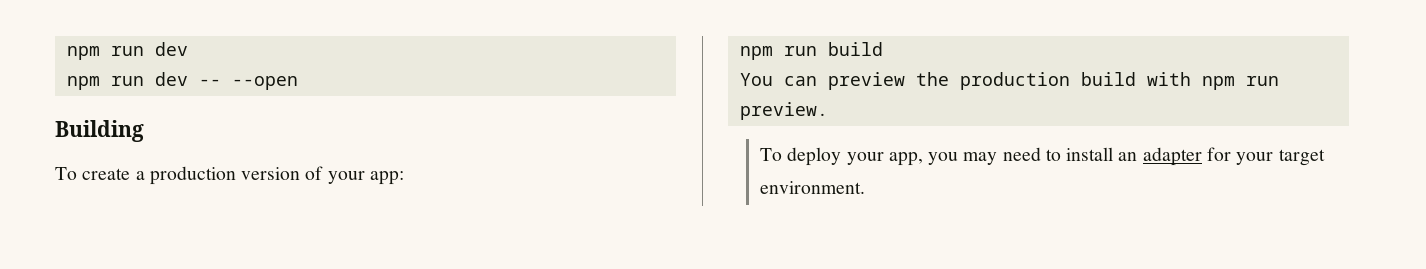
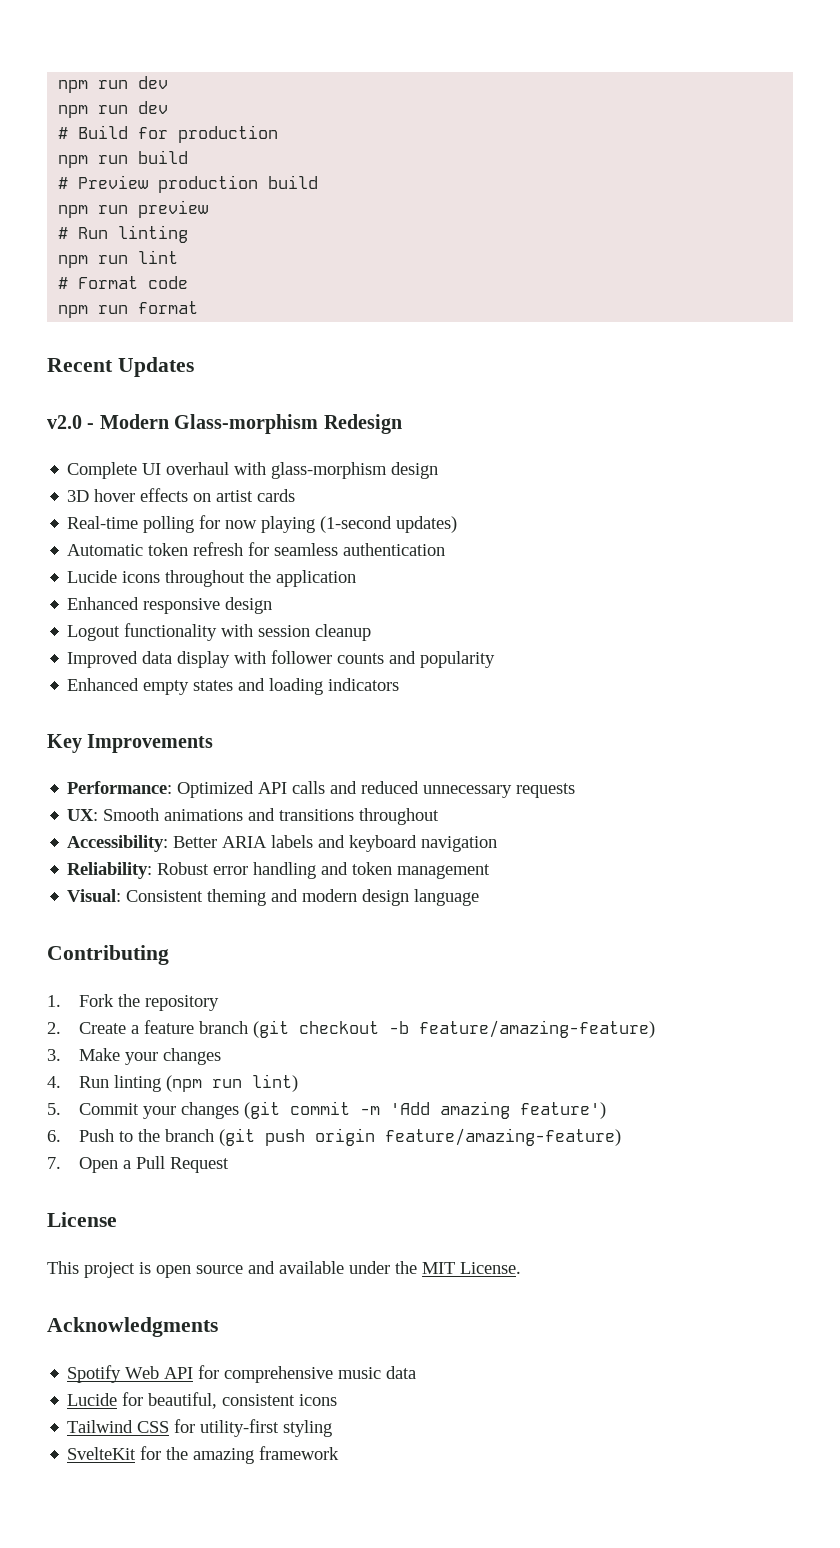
[198,76,298,90] [55,120,144,142] [55,166,404,185] -- --open // Building // To create a production version of your app: -> [58,125,279,143] // # Build for production
[739,72,949,90] You can preview the -> [58,175,149,189] # Preview
[1146,72,1279,90] [739,102,828,120] [760,147,1325,166] [760,181,866,194] with npm run preview. // To deploy your app, you may need to install an adapter for your target environment. -> [58,200,209,218] [58,225,189,243] [58,250,179,268] [58,276,189,289] [58,301,199,318] [47,357,194,377] [47,414,402,434] [67,462,439,479] [67,488,296,502] [67,515,458,533] [67,542,446,556] [67,570,357,587] [67,597,273,614] [67,623,372,641] [67,650,496,668] [67,678,400,695] [47,734,214,753] [67,781,576,798] [67,808,440,825] [67,835,498,852] [67,862,491,879] [67,889,480,906] [47,945,169,965] [47,994,219,1011] [47,1020,655,1038] [47,1048,221,1065] [47,1074,298,1092] [47,1101,606,1119] [47,1128,621,1146] [47,1156,229,1173] [47,1212,117,1227] [47,1261,521,1278] [47,1317,218,1337] [67,1365,417,1383] [67,1392,338,1409] [67,1419,333,1437] [67,1446,340,1464] // npm run preview // # Run linting // npm run lint // # Format code // npm run format // Recent Updates // v2.0 - Modern Glass-morphism Redesign // Complete UI overhaul with glass-morphism design // 3D hover effects on artist cards // Real-time polling for now playing (1-second updates) // Automatic token refresh for seamless authentication // Lucide icons throughout the application // Enhanced responsive design // Logout functionality with session cleanup // Improved data display with follower counts and popularity // Enhanced empty states and loading indicators // Key Improvements // Performance: Optimized API calls and reduced unnecessary requests // UX: Smooth animations and transitions throughout // Accessibility: Better ARIA labels and keyboard navigation // Reliability: Robust error handling and token management // Visual: Consistent theming and modern design language // Contributing // 1. Fork the repository // 2. Create a feature branch (git checkout -b feature/amazing-feature) // 3. Make your changes // 4. Run linting (npm run lint) // 5. Commit your changes (git commit -m 'Add amazing feature') // 6. Push to the branch (git push origin feature/amazing-feature) // 7. Open a Pull Request // License // This project is open source and available under the MIT License. // Acknowledgments // Spotify Web API for comprehensive music data // Lucide for beautiful, consistent icons // Tailwind CSS for utility-first styling // SvelteKit for the amazing framework

